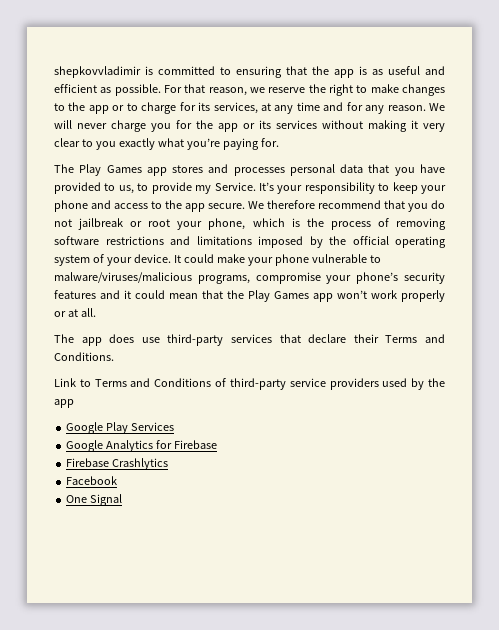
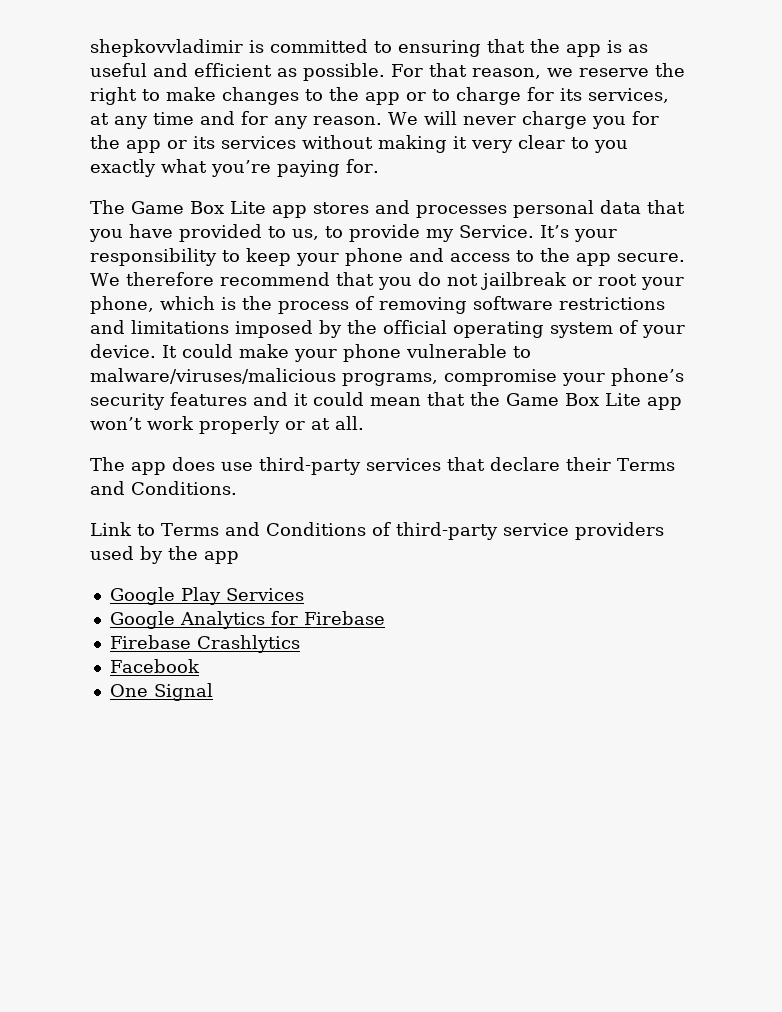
[79,164,142,176] Play Games -> [131,201,266,214] Game Box Lite
[248,290,309,302] Play Games -> [506,393,641,406] Game Box Lite

